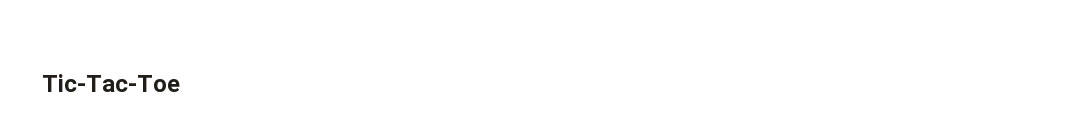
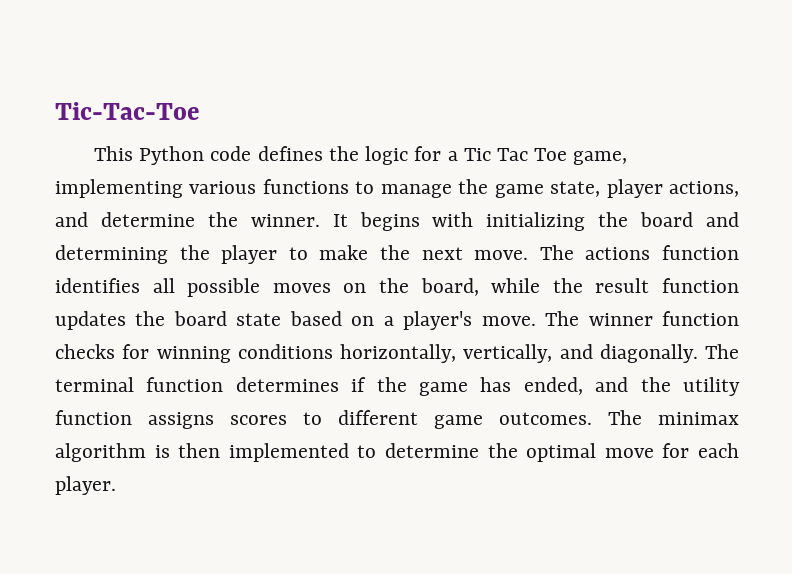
(180, 83) none -> [94,146,628,165] [55,179,740,198] [55,212,739,231] [55,245,740,264] [55,278,740,297] [55,311,739,330] [55,344,739,363] [55,377,740,396] [55,410,739,429] [55,443,740,462] [55,476,116,495] // This Python code defines the logic for a Tic Tac Toe game, implementing various functions to manage the game state, player actions, and determine the winner. It begins with initializing the board and determining the player to make the next move. The actions function identifies all possible moves on the board, while the result function updates the board state based on a player's move. The winner function checks for winning conditions horizontally, vertically, and diagonally. The terminal function determines if the game has ended, and the utility function assigns scores to different game outcomes. The minimax algorithm is then implemented to determine the optimal move for each player.

